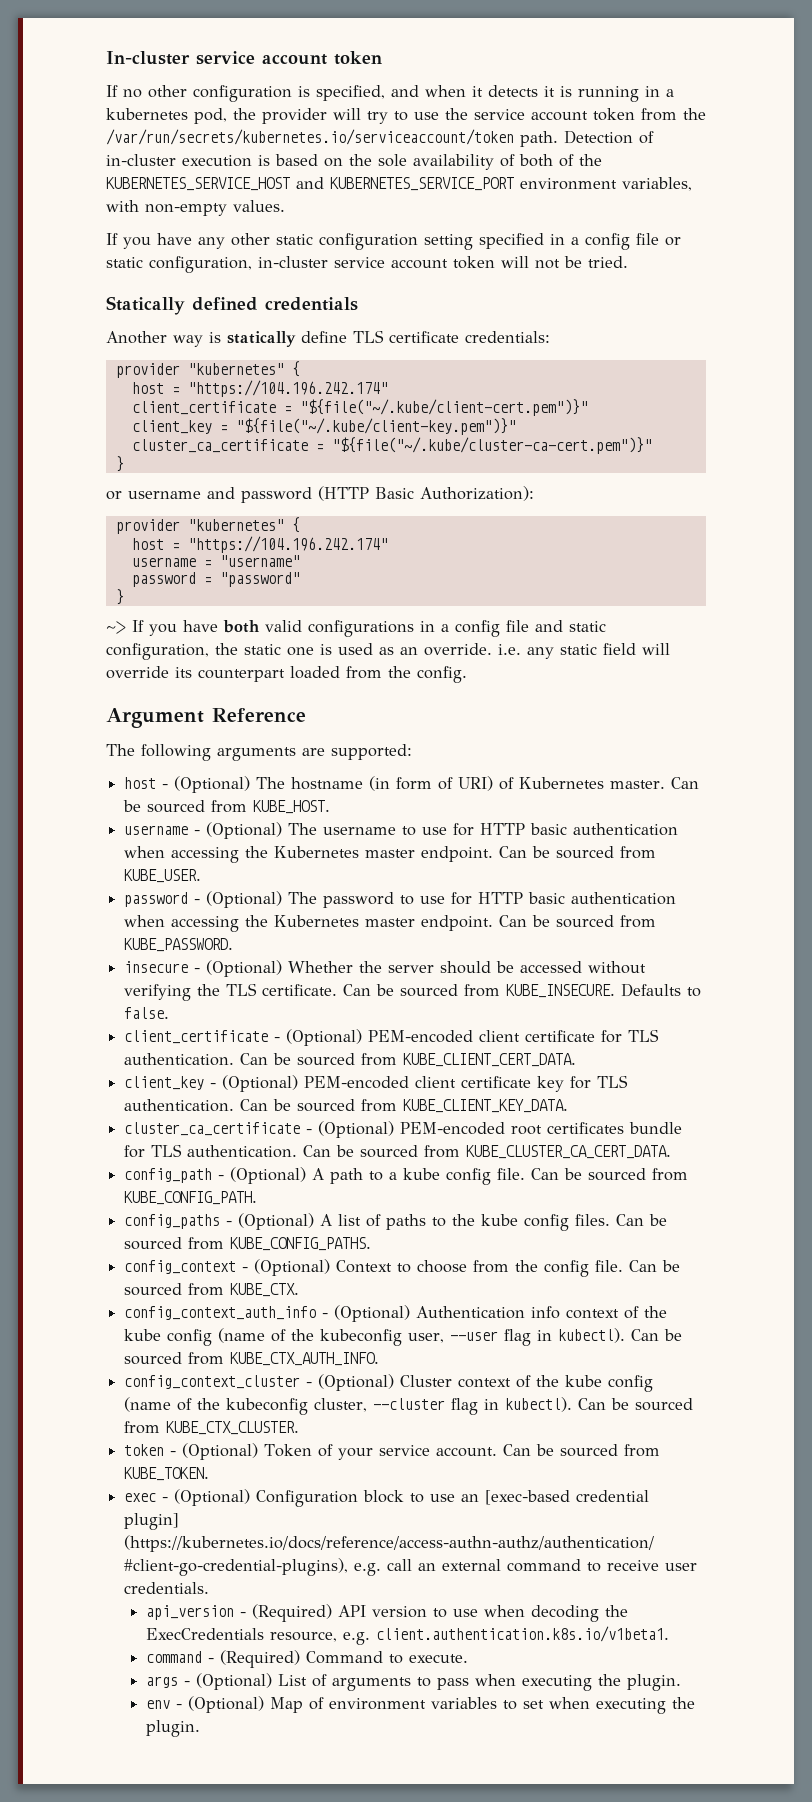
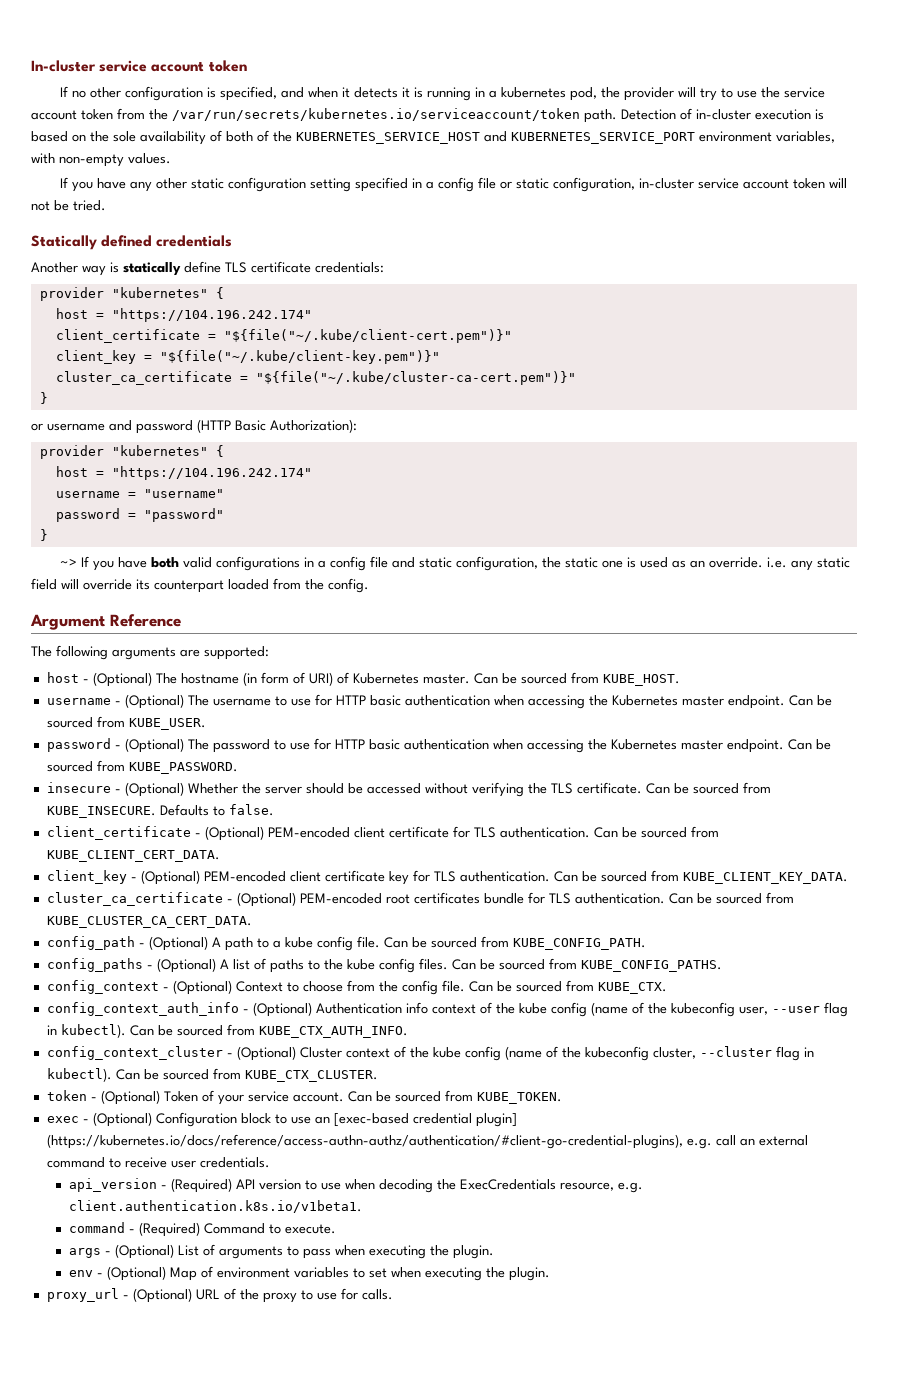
(200, 1728) none -> [46,1288,393,1303] // proxy_url - (Optional) URL of the proxy to use for calls.

